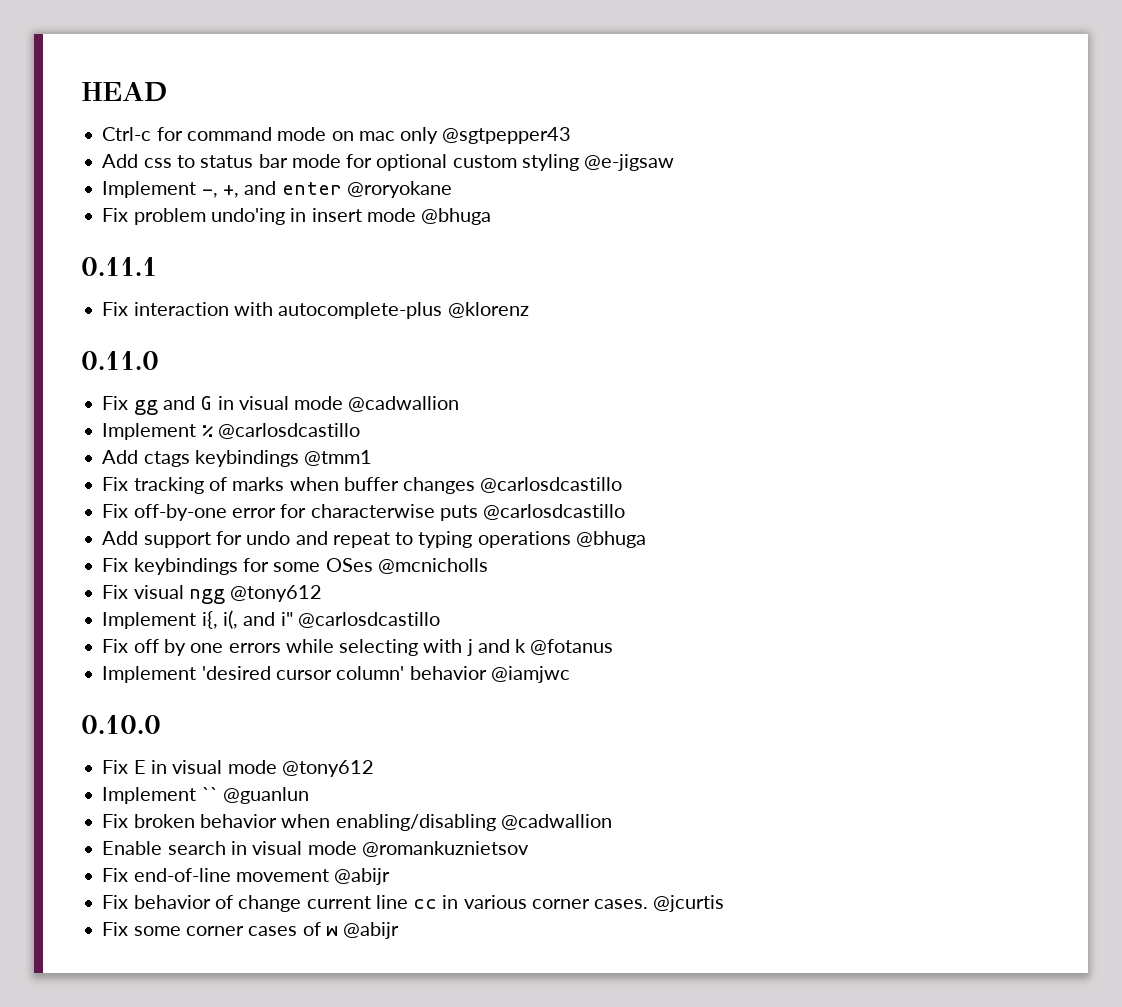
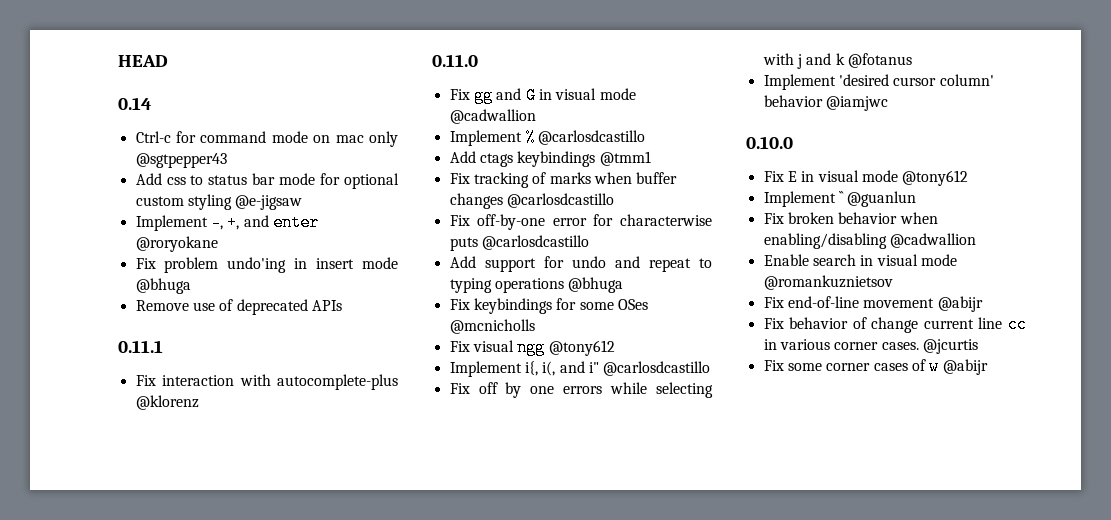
(168, 92) none -> [118,97,152,110] // 0.14
(492, 216) none -> [135,299,342,315] // Remove use of deprecated APIs

